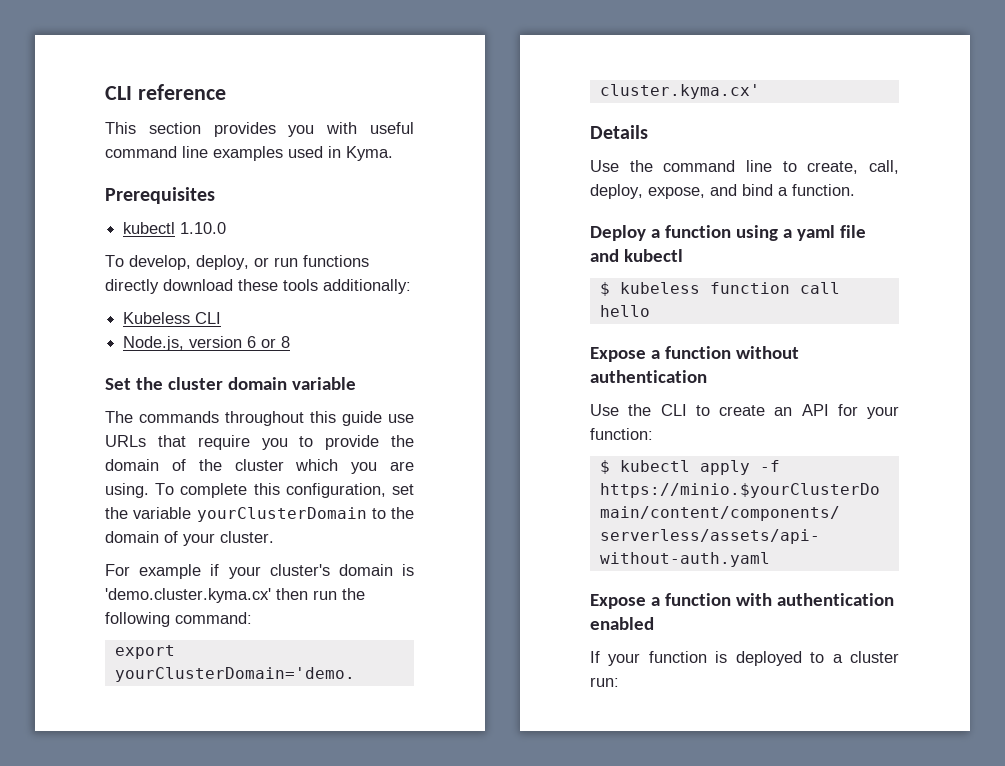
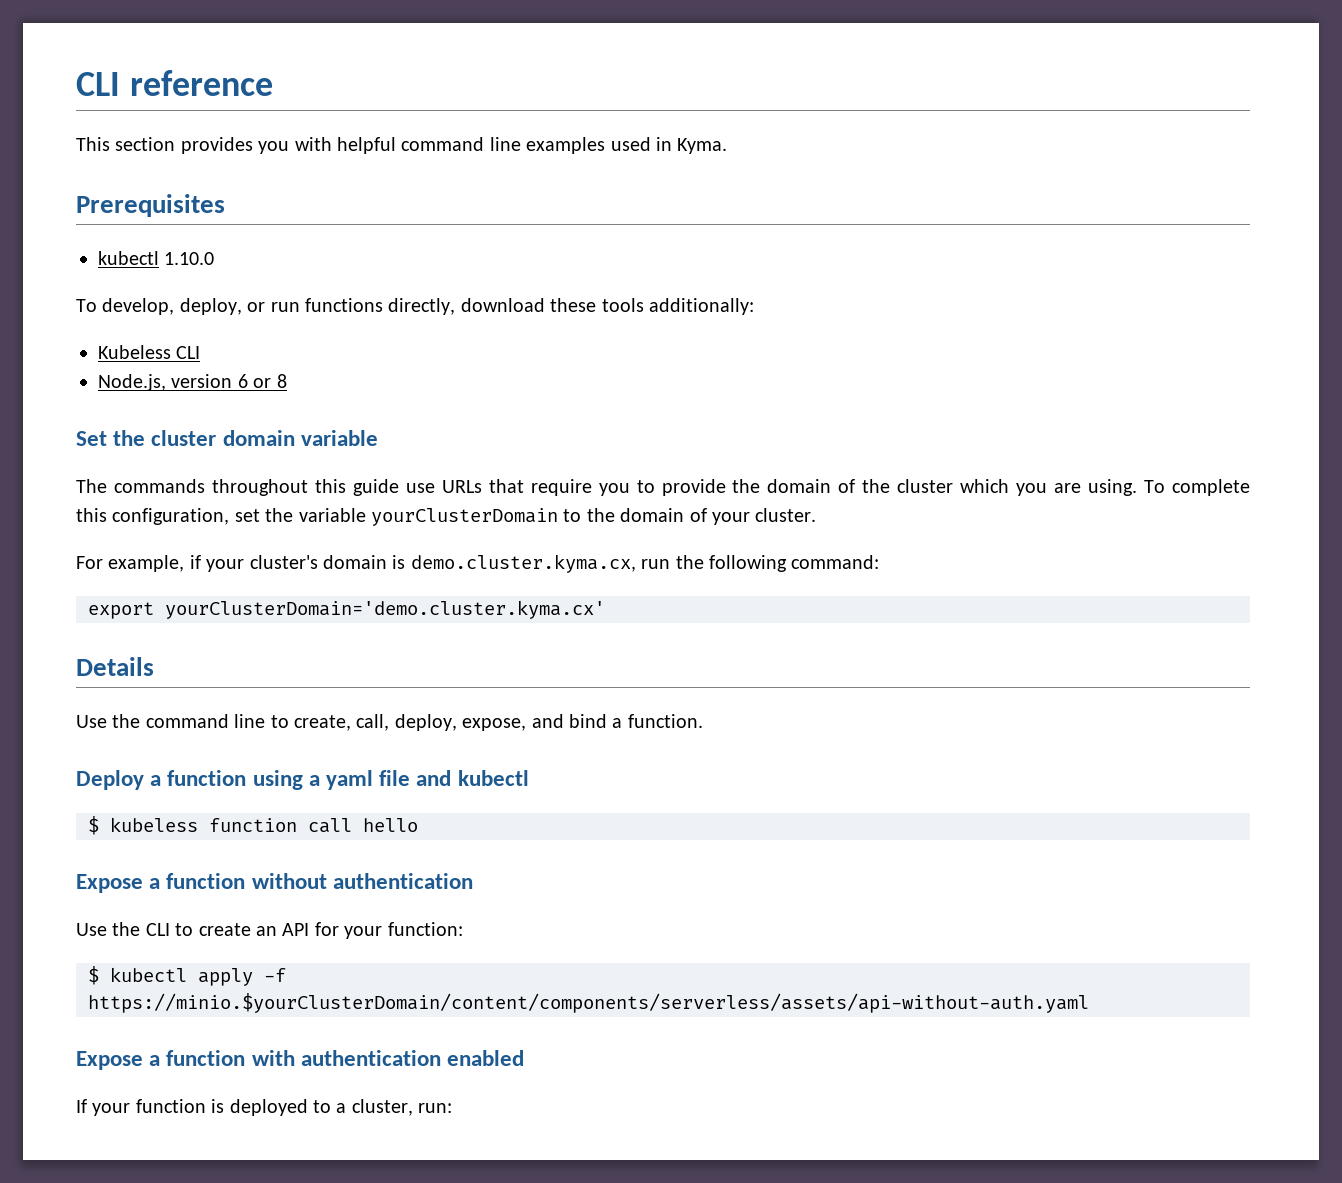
[370,122,414,134] useful -> [337,137,396,154] helpful
[105,279,159,294] directly -> [388,298,456,315] directly,
[139,564,202,579] example -> [108,555,185,572] example,
[105,588,308,603] 'demo.cluster.kyma.cx' then -> [410,554,636,573] demo.cluster.kyma.cx,
[850,651,899,663] cluster -> [351,1099,413,1116] cluster,

